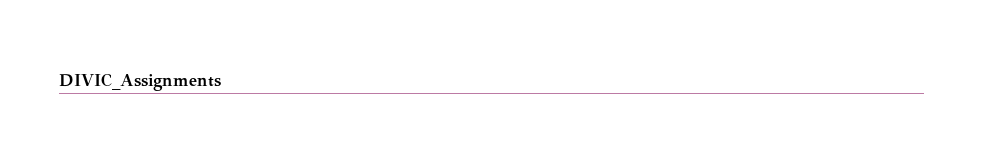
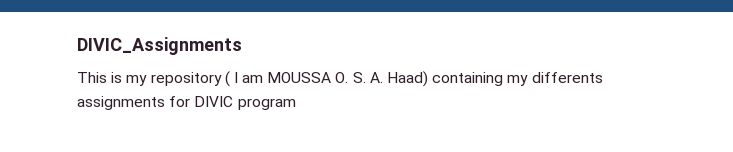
(221, 82) none -> [77,71,603,87] [77,96,296,110] // This is my repository ( I am MOUSSA O. S. A. Haad) containing my differents assignments for DIVIC program

